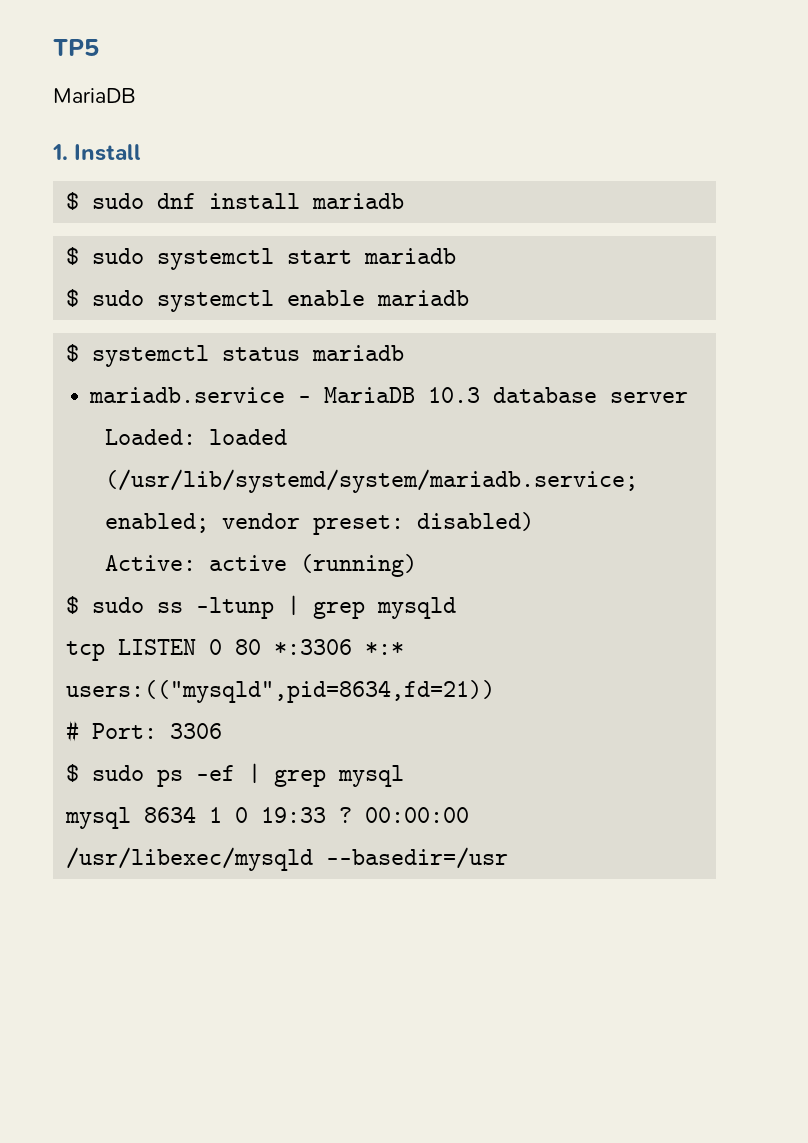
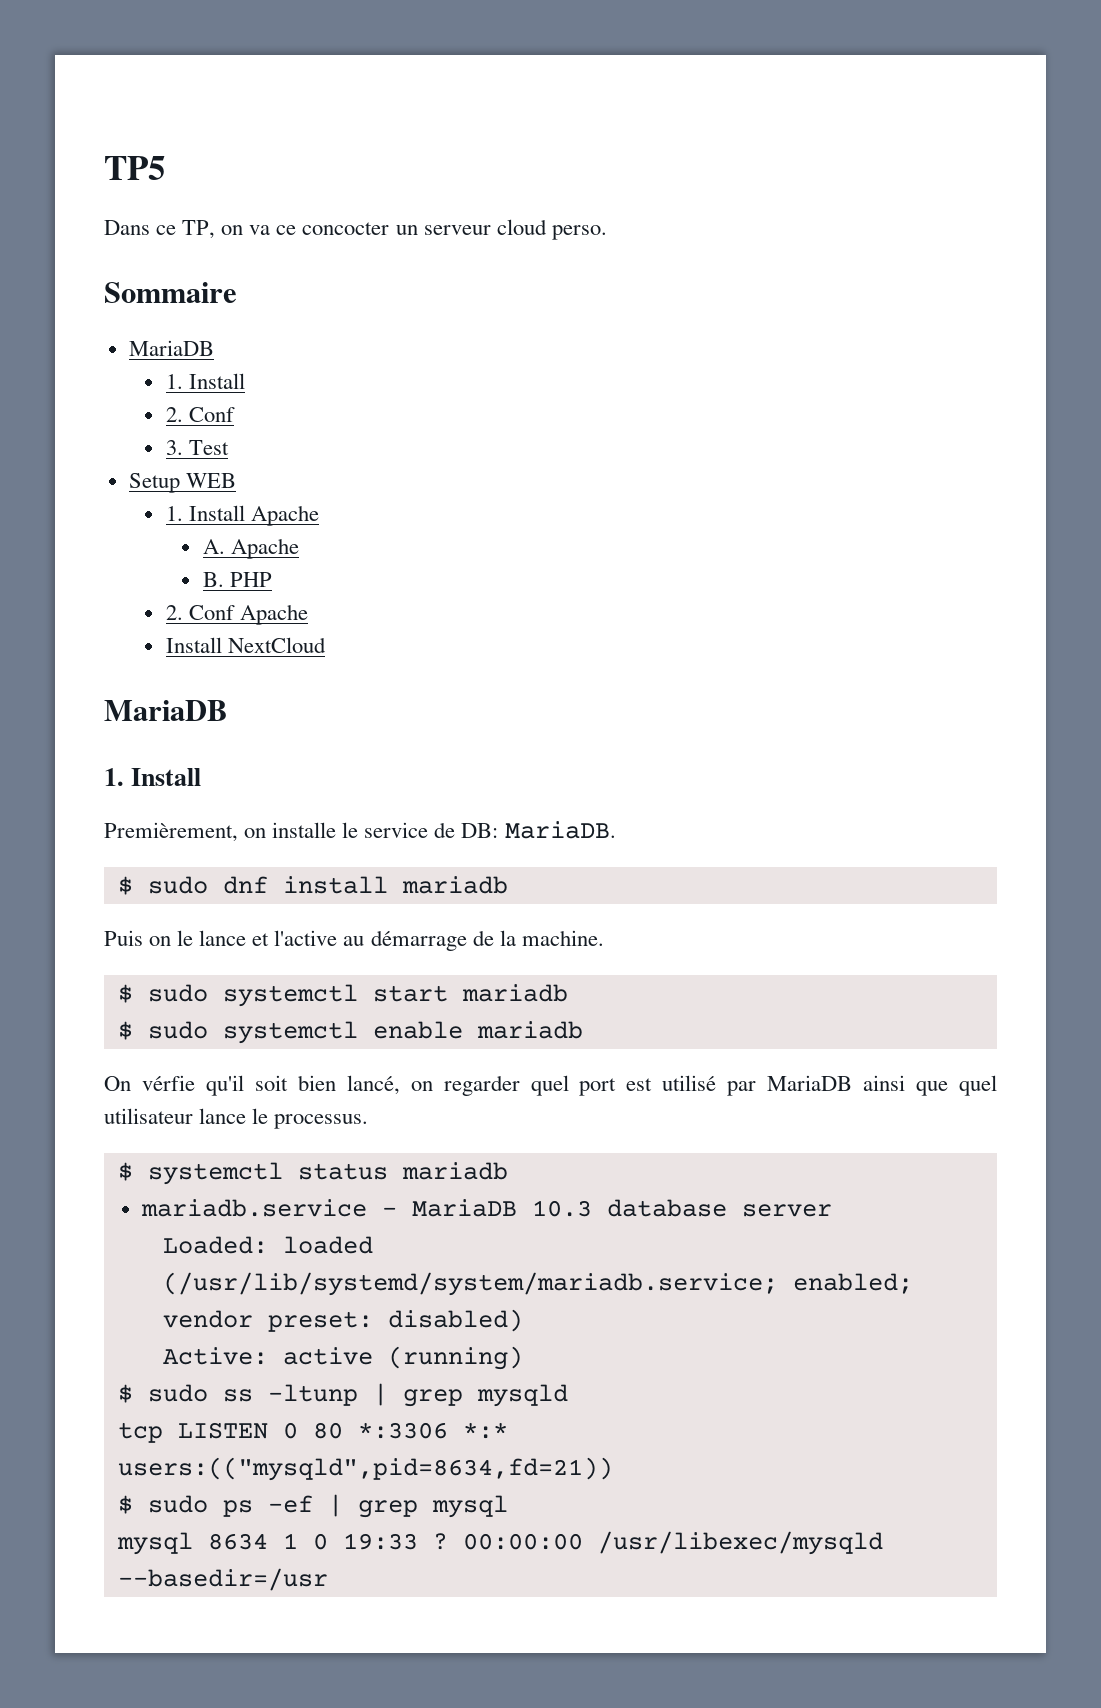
[53,88,136,103] [52,144,142,161] MariaDB // 1. Install -> [104,219,607,240] [104,282,237,303] [128,340,214,356] [165,373,245,389] [165,407,235,422] [165,440,229,455] [128,473,236,493] [165,505,319,526] [202,538,299,559] [202,572,272,587] [165,604,308,625] [165,637,326,653] [104,700,227,721] [104,768,202,786] [104,821,616,842] Dans ce TP, on va ce concocter un serveur cloud perso. // Sommaire // MariaDB // 1. Install // 2. Conf // 3. Test // Setup WEB // 1. Install Apache // A. Apache // B. PHP // 2. Conf Apache // Install NextCloud // MariaDB // 1. Install // Premièrement, on installe le service de DB: MariaDB.
(405, 201) none -> [104,930,604,951] // Puis on le lance et l'active au démarrage de la machine.
(470, 298) none -> [104,1075,997,1096] [104,1108,369,1129] // On vérfie qu'il soit bien lancé, on regarder quel port est utilisé par MariaDB ainsi que quel utilisateur lance le processus.
[66,720,223,742] // # Port: 3306 -> (613, 1469) none

